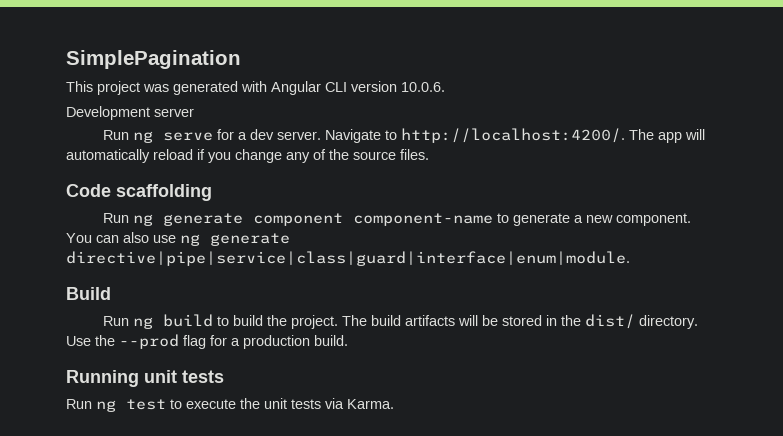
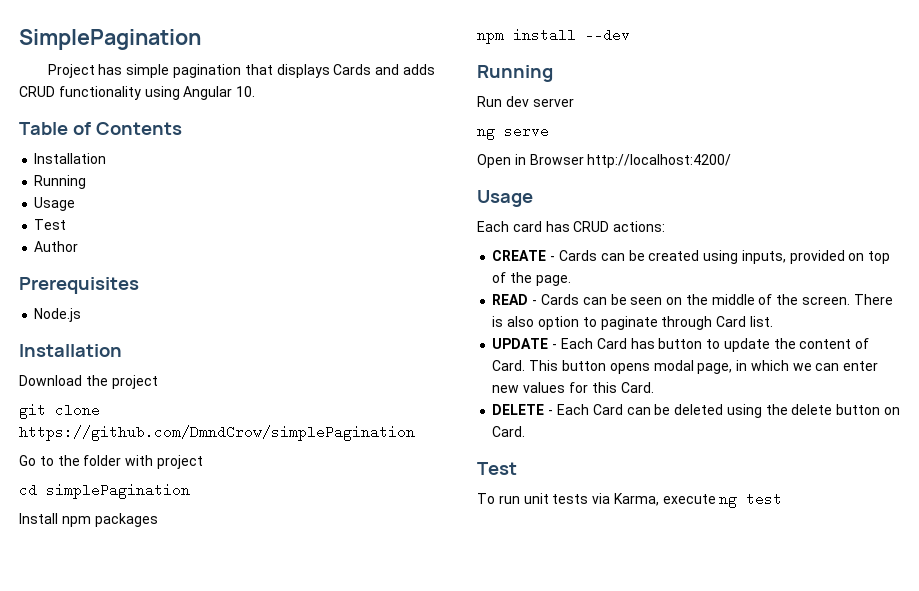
[66,81,445,95] [66,106,150,120] This project was generated with Angular CLI version 10.0.6. // Development -> [47,64,435,78] [19,86,256,100] [19,122,182,135] [34,153,107,164] [34,175,87,189] [34,197,76,211] [34,219,67,230] [34,241,79,252] [19,277,139,294] [34,308,82,322] [19,344,122,357] [19,375,158,389] [19,403,100,419] [19,425,415,441] [19,455,203,469] [19,483,190,499] [19,513,158,527] [477,28,630,44] [477,65,553,82] [477,96,529,107] Project has simple pagination that displays Cards and adds CRUD functionality using Angular 10. // Table of Contents // Installation // Running // Usage // Test // Author // Prerequisites // Node.js // Installation // Download the project // git clone https://github.com/DmndCrow/simplePagination // Go to the folder with project // cd simplePagination // Install npm packages // npm install --dev // Running // Run dev
[103,130,130,140] Run -> (574, 102) none
[217,128,706,143] [66,149,429,163] [66,184,212,201] [103,213,692,226] [66,232,290,246] [66,251,630,266] [66,287,111,300] [103,314,699,329] [66,334,348,349] [66,370,224,387] [66,398,394,412] for a dev server. Navigate to http://localhost:4200/. The app will automatically reload if you change any of the source files. // Code scaffolding // Run ng generate component component-name to generate a new component. You can also use ng generate directive|pipe|service|class|guard|interface|enum|module. // Build // Run ng build to build the project. The build artifacts will be stored in the dist/ directory. Use the --prod flag for a production build. // Running unit tests // Run ng test to execute the unit tests via Karma. -> [477,154,732,168] [477,190,533,207] [477,221,666,232] [492,250,891,264] [492,272,571,286] [492,294,893,305] [492,316,773,330] [492,338,870,352] [492,360,879,374] [492,382,654,393] [492,404,900,418] [492,426,526,437] [477,462,517,475] [477,492,783,508] // Open in Browser http://localhost:4200/ // Usage // Each card has CRUD actions: // CREATE - Cards can be created using inputs, provided on top of the page. // READ - Cards can be seen on the middle of the screen. There is also option to paginate through Card list. // UPDATE - Each Card has button to update the content of Card. This button opens modal page, in which we can enter new values for this Card. // DELETE - Each Card can be deleted using the delete button on Card. // Test // To run unit tests via Karma, execute ng test

